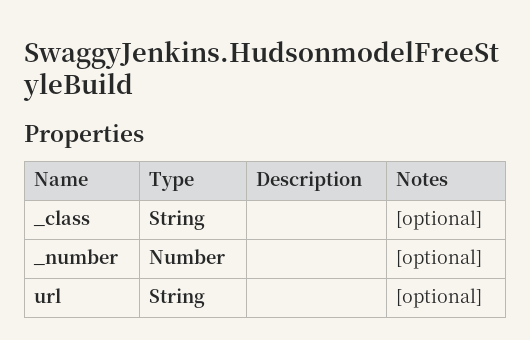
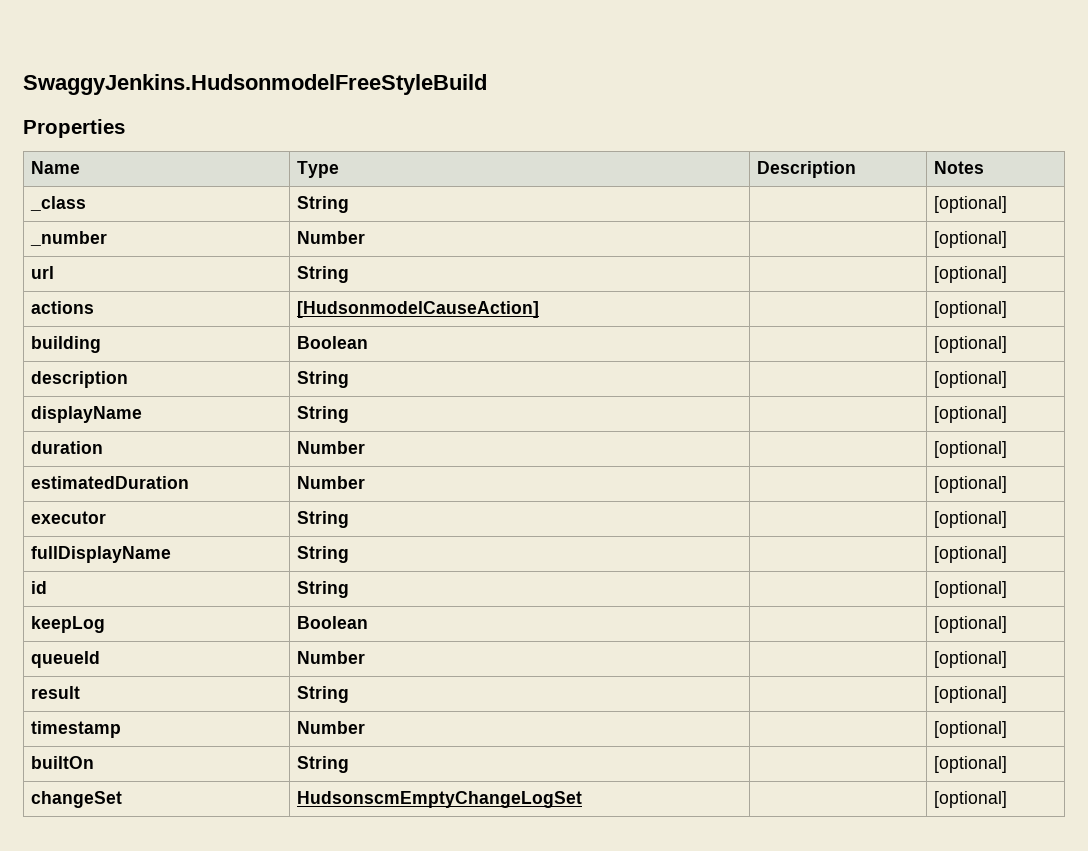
(483, 298) none -> [31,301,95,314] [297,301,540,318] [934,301,1008,318] [31,336,102,353] [297,336,369,349] [934,336,1008,353] [31,371,129,388] [297,371,350,388] [934,371,1008,388] [31,406,143,423] [297,406,350,423] [934,406,1008,423] [31,441,104,454] [297,441,366,454] [934,441,1008,458] [31,476,190,489] [297,476,366,489] [934,476,1008,493] [31,511,107,524] [297,511,350,528] [934,511,1008,528] [31,546,172,563] [297,546,350,563] [934,546,1008,563] [31,581,48,594] [297,581,350,598] [934,581,1008,598] [31,616,106,633] [297,616,369,629] [934,616,1008,633] [31,651,101,668] [297,651,366,664] [934,651,1008,668] [31,686,81,699] [297,686,350,703] [934,686,1008,703] [31,721,122,738] [297,721,366,734] [934,721,1008,738] [31,756,95,769] [297,756,350,773] [934,756,1008,773] [31,791,123,808] [297,791,583,808] [934,791,1008,808] // actions | [HudsonmodelCauseAction] | | [optional] // building | Boolean | | [optional] // description | String | | [optional] // displayName | String | | [optional] // duration | Number | | [optional] // estimatedDuration | Number | | [optional] // executor | String | | [optional] // fullDisplayName | String | | [optional] // id | String | | [optional] // keepLog | Boolean | | [optional] // queueId | Number | | [optional] // result | String | | [optional] // timestamp | Number | | [optional] // builtOn | String | | [optional] // changeSet | HudsonscmEmptyChangeLogSet | | [optional]

